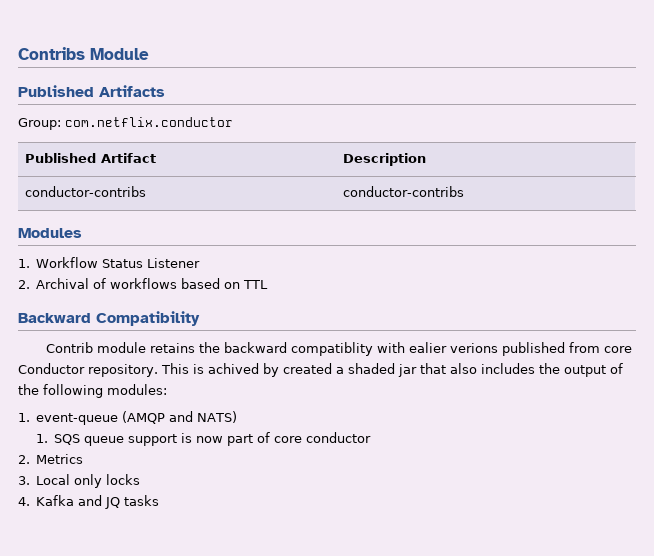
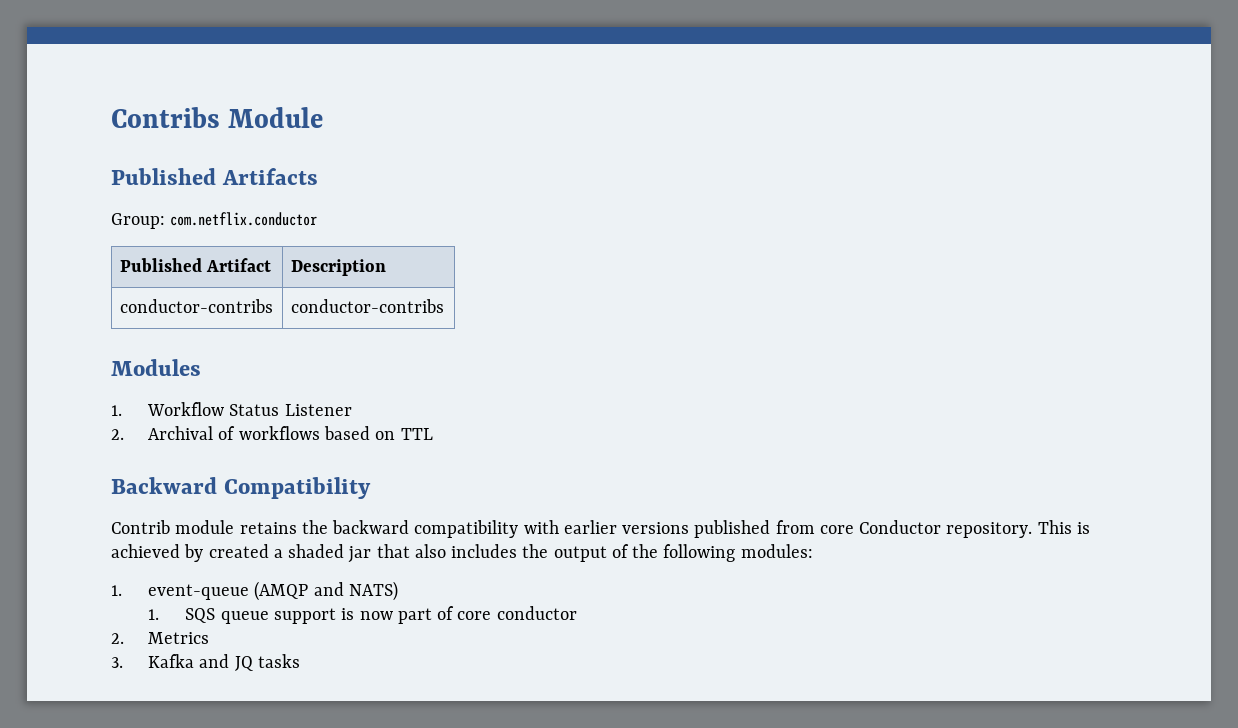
[291,342,499,356] compatiblity with ealier verions -> [414,520,690,538] compatibility with earlier versions
[207,363,259,374] achived -> [111,544,180,558] achieved
[36,474,141,488] [18,497,30,506] Local only locks // 4. -> (123, 662) none

